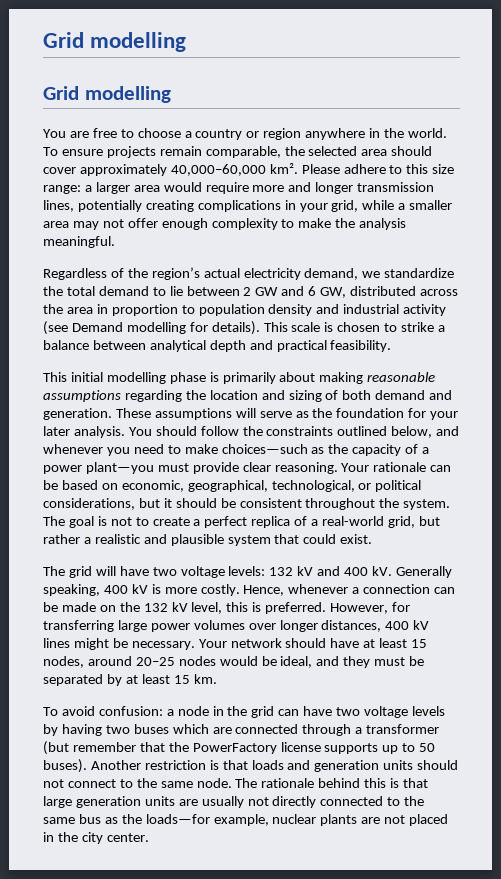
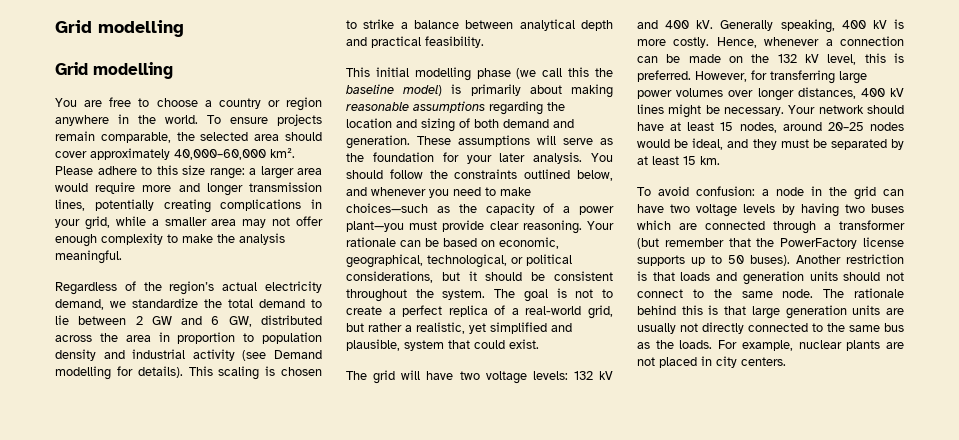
[291,322,321,332] scale -> [218,366,260,380] scaling
(206, 378) none -> [516,67,613,79] [346,84,443,96] (we call this the baseline model)
[94,534,224,546] realistic and plausible -> [416,322,572,334] [346,339,400,351] realistic, yet simplified and plausible,
[145,814,210,824] loads—for -> [679,340,738,349] loads. For
[57,832,149,844] the city center. -> [716,356,786,368] city centers.

